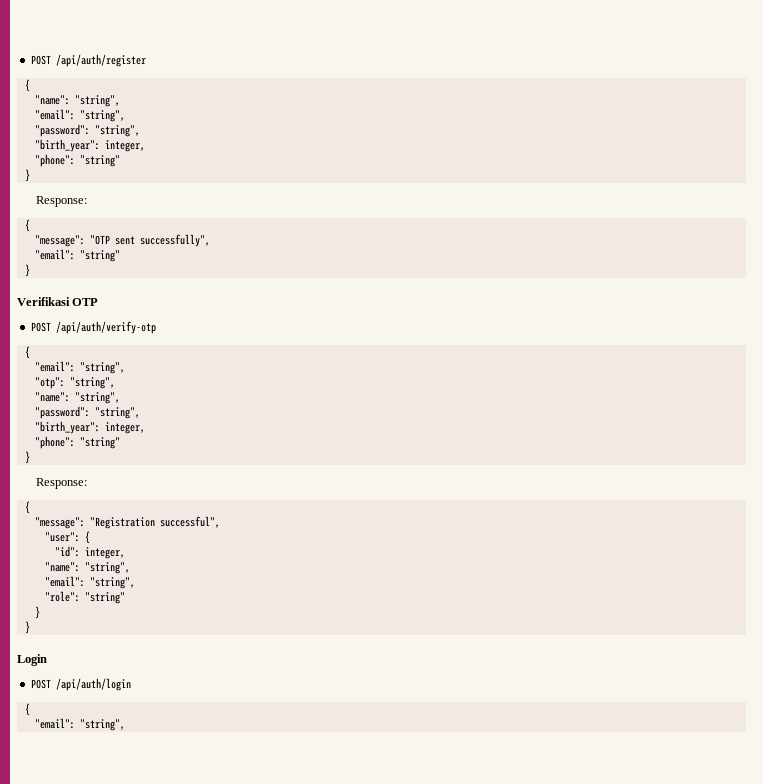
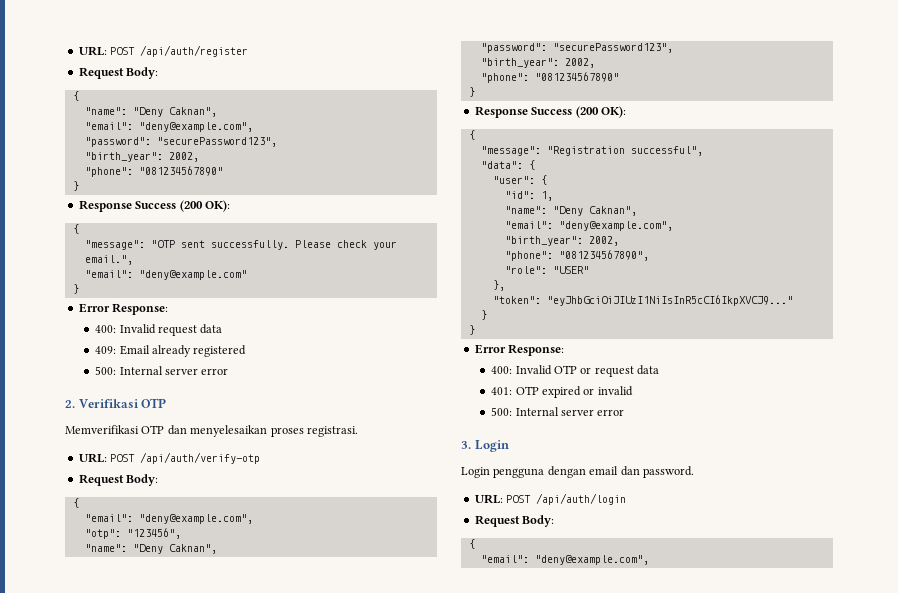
(30, 60) none -> [78,46,107,56] URL:
(146, 60) none -> [78,67,159,79] // Request Body:
[74,95,120,107] [34,109,125,122] [34,124,140,137] [34,139,145,152] [34,154,120,167] [24,169,30,182] [35,196,87,207] "string", // "email": "string", // "password": "string", // "birth_year": integer, // "phone": "string" // } // Response: -> [132,107,217,117] [84,122,253,132] [84,137,277,147] [84,152,199,162] [84,166,223,177] [72,181,79,191] [78,200,230,212] "Deny Caknan", // "email": "deny@example.com", // "password": "securePassword123", // "birth_year": 2002, // "phone": "081234567890" // } // Response Success (200 OK):
[139,234,210,247] [34,249,120,262] [24,264,30,277] [17,297,99,306] successfully", // "email": "string" // } // Verifikasi OTP // -> [210,240,397,250] [84,255,133,265] [84,270,247,280] [72,284,79,294] [78,303,169,315] [95,324,223,336] [95,345,247,357] [95,366,229,375] [65,398,167,408] [65,425,358,437] [78,453,107,463] successfully. Please check your email.", // "email": "deny@example.com" // } // Error Response: // 400: Invalid request data // 409: Email already registered // 500: Internal server error // 2. Verifikasi OTP // Memverifikasi OTP dan menyelesaikan proses registrasi. // URL:
[24,346,30,359] [34,361,125,374] // { // "email": "string", -> [78,474,159,486] [72,498,79,508] [84,514,253,524] // Request Body: // { // "email": "deny@example.com",
[69,377,115,389] [34,392,120,404] [34,406,140,419] [34,421,145,434] [34,436,120,449] [24,451,30,464] [35,478,87,489] "string", // "name": "string", // "password": "string", // "birth_year": integer, // "phone": "string" // } // Response: -> [126,528,181,539] [84,544,217,554] [480,43,673,53] [480,58,595,68] [480,72,619,83] [468,87,475,97] [474,106,626,118] "123456", // "name": "Deny Caknan", // "password": "securePassword123", // "birth_year": 2002, // "phone": "081234567890" // } // Response Success (200 OK):
(220, 522) none -> [480,160,535,170] // "data": {
[84,547,125,559] [44,562,130,574] [44,576,135,589] [44,591,125,604] [34,606,40,619] [24,621,30,634] [17,654,47,666] integer, // "name": "string", // "email": "string", // "role": "string" // } // } // Login // -> [540,191,553,201] [504,206,637,216] [504,221,673,231] [504,236,619,246] [504,250,649,261] [504,266,589,274] [492,280,505,291] [492,295,793,306] [480,310,487,320] [468,325,475,335] [474,344,565,356] [491,365,659,377] [491,386,633,398] [491,407,625,416] [461,440,509,452] [461,466,694,478] [474,494,503,504] 1, // "name": "Deny Caknan", // "email": "deny@example.com", // "birth_year": 2002, // "phone": "081234567890", // "role": "USER" // }, // "token": "eyJhbGciOiJIUzI1NiIsInR5cCI6IkpXVCJ9..." // } // } // Error Response: // 400: Invalid OTP or request data // 401: OTP expired or invalid // 500: Internal server error // 3. Login // Login pengguna dengan email dan password. // URL:
[24,703,30,716] [34,718,125,731] // { // "email": "string", -> [474,515,555,527] [468,539,475,549] [480,555,649,565] // Request Body: // { // "email": "deny@example.com",

